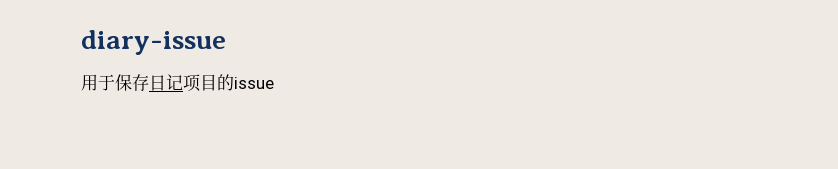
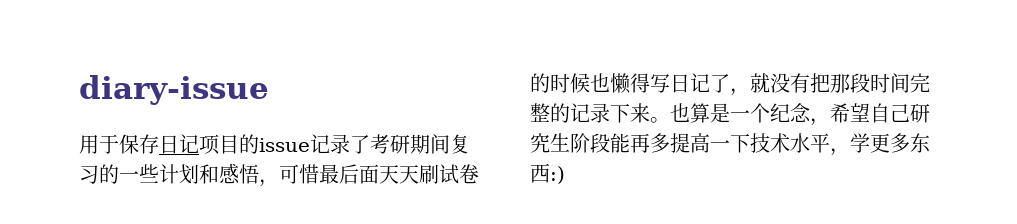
(274, 83) none -> [310,134,470,154] [79,163,479,187] [530,73,930,96] [530,103,930,126] [530,133,930,156] [530,163,565,184] 记录了考研期间复习的一些计划和感悟，可惜最后面天天刷试卷的时候也懒得写日记了，就没有把那段时间完整的记录下来。也算是一个纪念，希望自己研究生阶段能再多提高一下技术水平，学更多东西:)

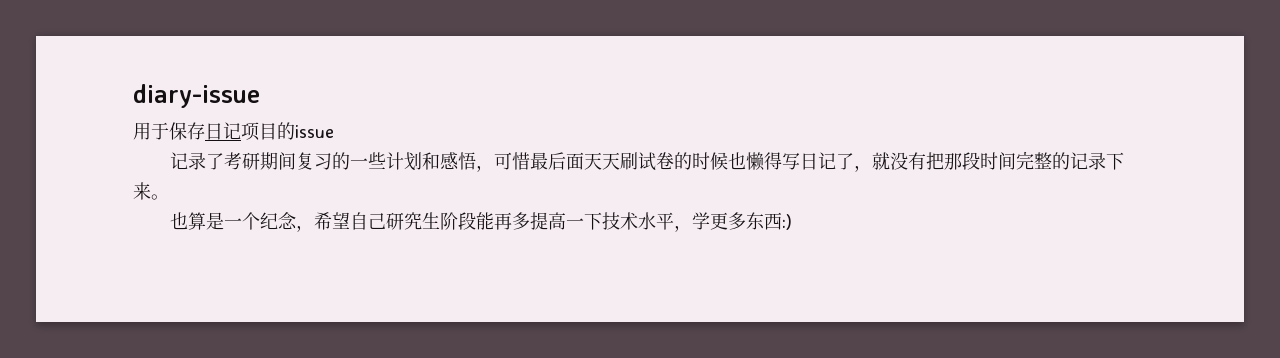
(310, 145) none -> (334, 131) //
(670, 120) none -> (169, 197) //

